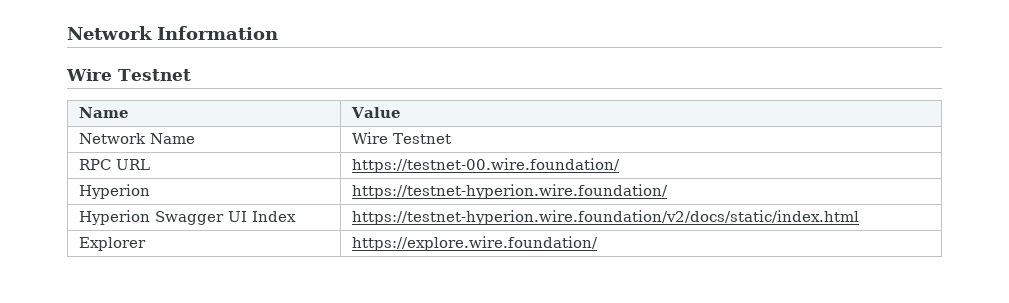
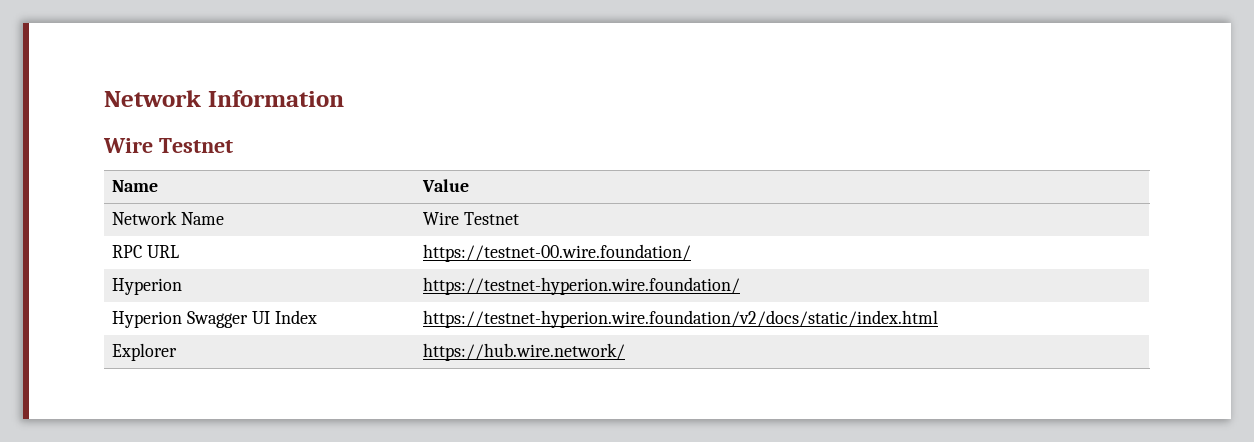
[351,236,598,251] https://explore.wire.foundation/ -> [423,343,626,361] https://hub.wire.network/

